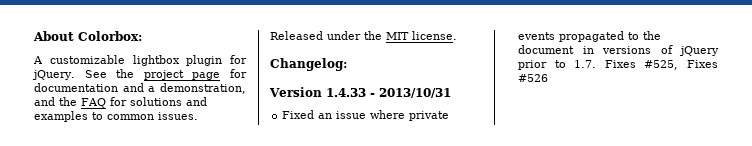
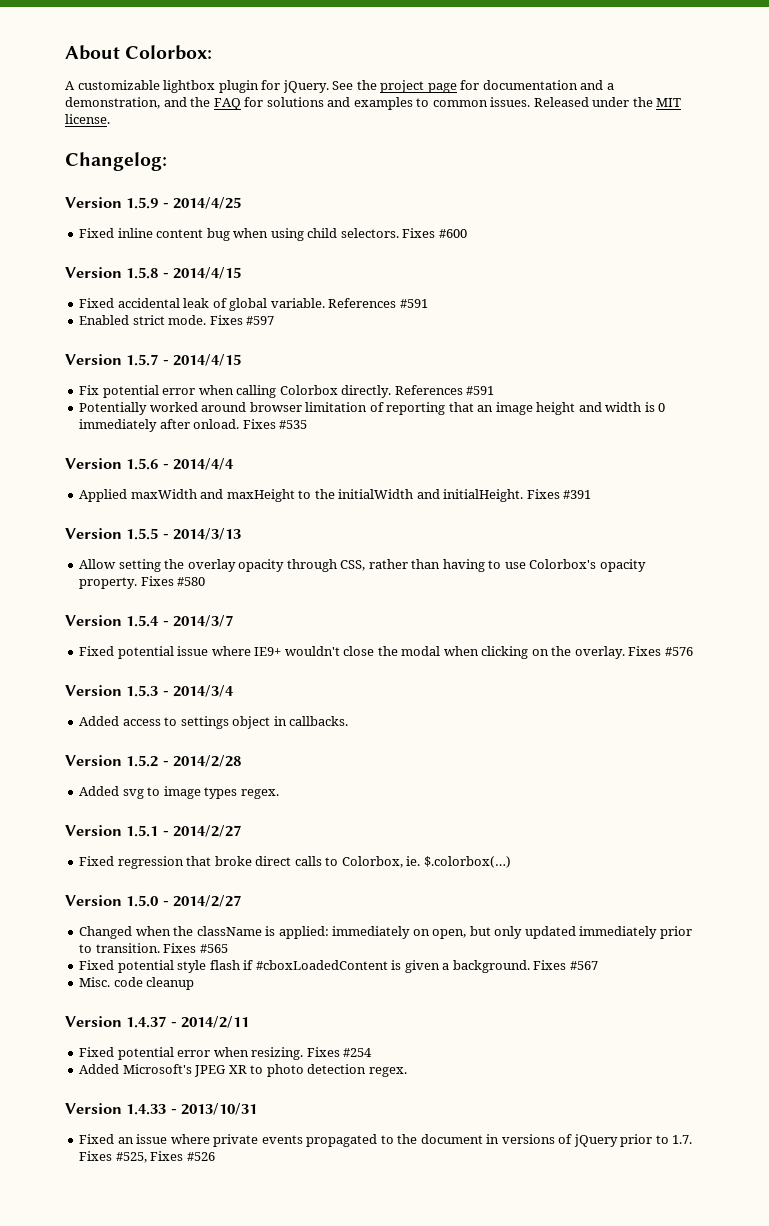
(347, 64) none -> [65,197,242,209] [79,228,467,241] [65,267,242,279] [79,298,428,311] [79,315,275,325] [65,354,242,366] [79,385,495,398] [79,402,666,415] [79,419,308,432] [65,458,235,470] [79,489,592,502] [65,528,242,540] [79,559,646,572] [79,576,206,589] [65,615,234,627] [79,646,693,659] [65,685,235,697] [79,716,349,729] [65,755,242,767] [79,786,279,799] [65,825,242,837] [79,856,511,869] [65,895,242,907] [79,926,692,939] [79,943,228,953] [79,960,598,973] [79,977,195,990] [65,1016,250,1028] [79,1047,373,1060] [79,1064,407,1077] // Version 1.5.9 - 2014/4/25 // Fixed inline content bug when using child selectors. Fixes #600 // Version 1.5.8 - 2014/4/15 // Fixed accidental leak of global variable. References #591 // Enabled strict mode. Fixes #597 // Version 1.5.7 - 2014/4/15 // Fix potential error when calling Colorbox directly. References #591 // Potentially worked around browser limitation of reporting that an image height and width is 0 immediately after onload. Fixes #535 // Version 1.5.6 - 2014/4/4 // Applied maxWidth and maxHeight to the initialWidth and initialHeight. Fixes #391 // Version 1.5.5 - 2014/3/13 // Allow setting the overlay opacity through CSS, rather than having to use Colorbox's opacity property. Fixes #580 // Version 1.5.4 - 2014/3/7 // Fixed potential issue where IE9+ wouldn't close the modal when clicking on the overlay. Fixes #576 // Version 1.5.3 - 2014/3/4 // Added access to settings object in callbacks. // Version 1.5.2 - 2014/2/28 // Added svg to image types regex. // Version 1.5.1 - 2014/2/27 // Fixed regression that broke direct calls to Colorbox, ie. $.colorbox(…) // Version 1.5.0 - 2014/2/27 // Changed when the className is applied: immediately on open, but only updated immediately prior to transition. Fixes #565 // Fixed potential style flash if #cboxLoadedContent is given a background. Fixes #567 // Misc. code cleanup // Version 1.4.37 - 2014/2/11 // Fixed potential error when resizing. Fixes #254 // Added Microsoft's JPEG XR to photo detection regex.

